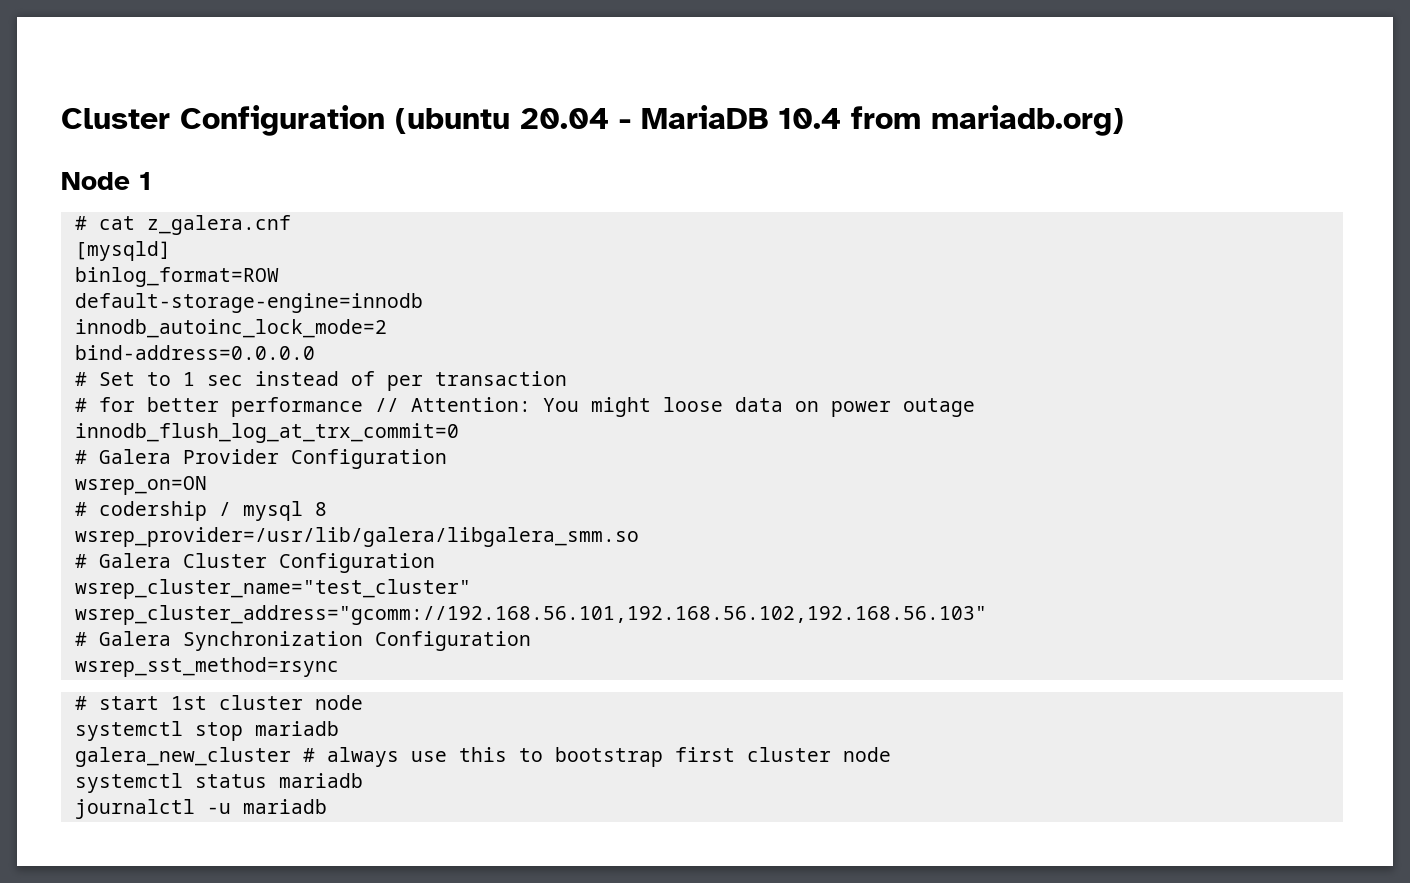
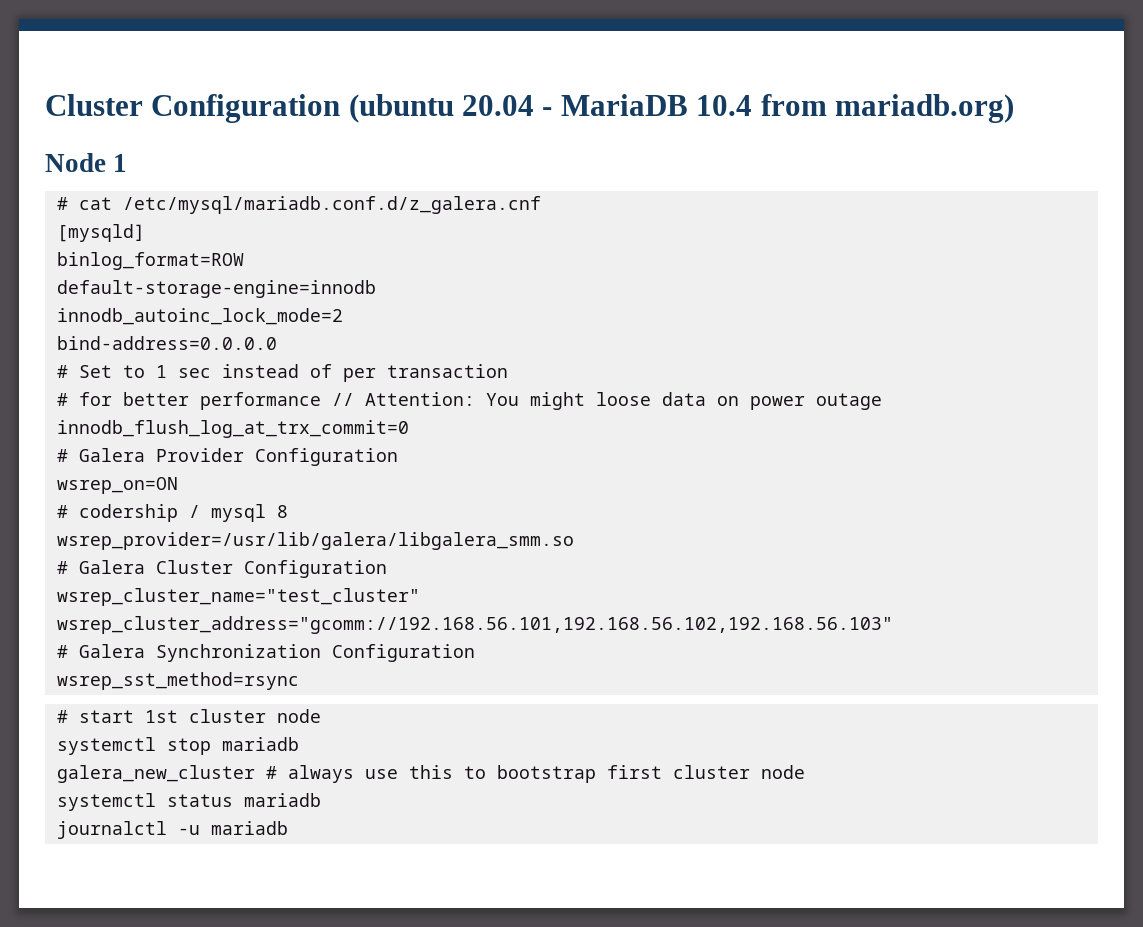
[147,215,292,235] z_galera.cnf -> [123,196,541,214] /etc/mysql/mariadb.conf.d/z_galera.cnf

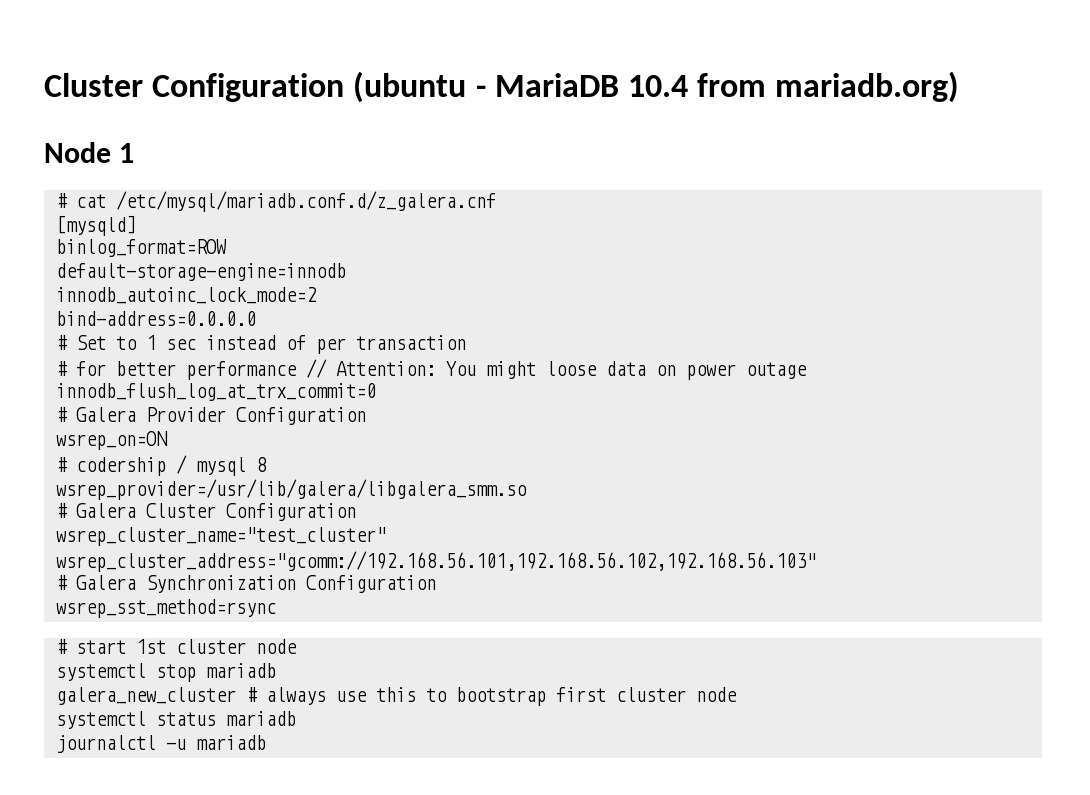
[462,95,535,116] 20.04 -> (467, 87) none

